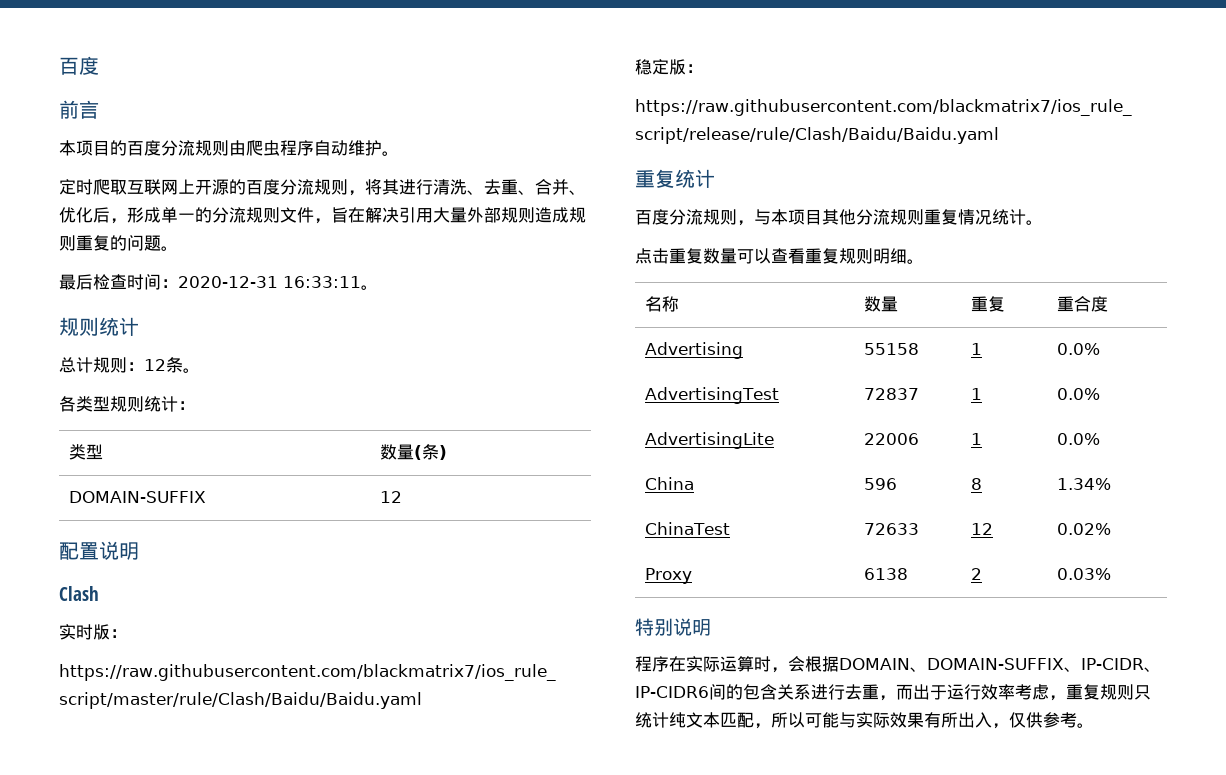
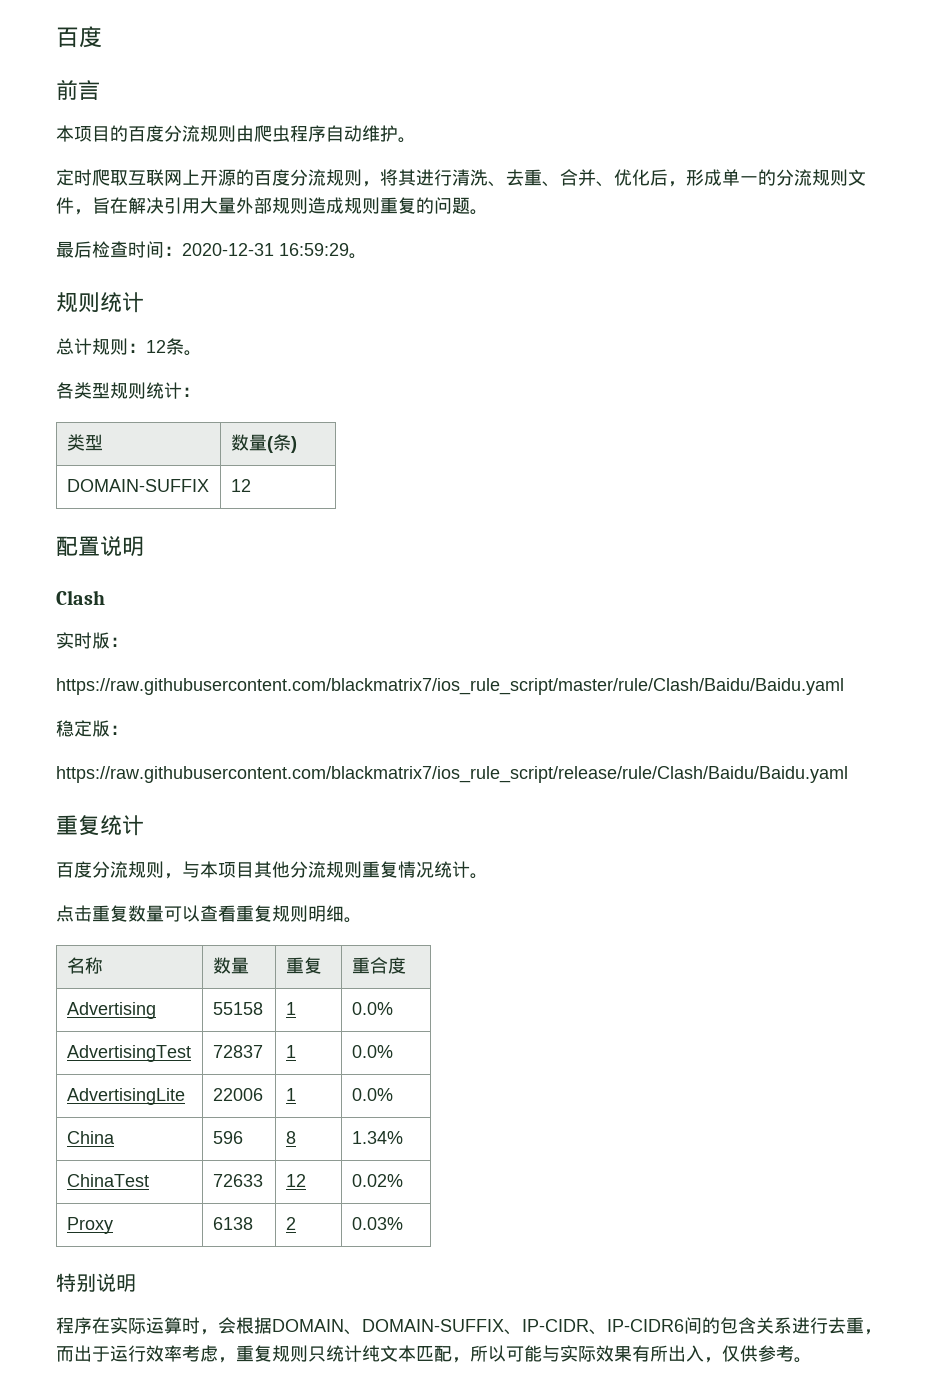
[283,276,361,288] 16:33:11 -> [279,243,349,256] 16:59:29

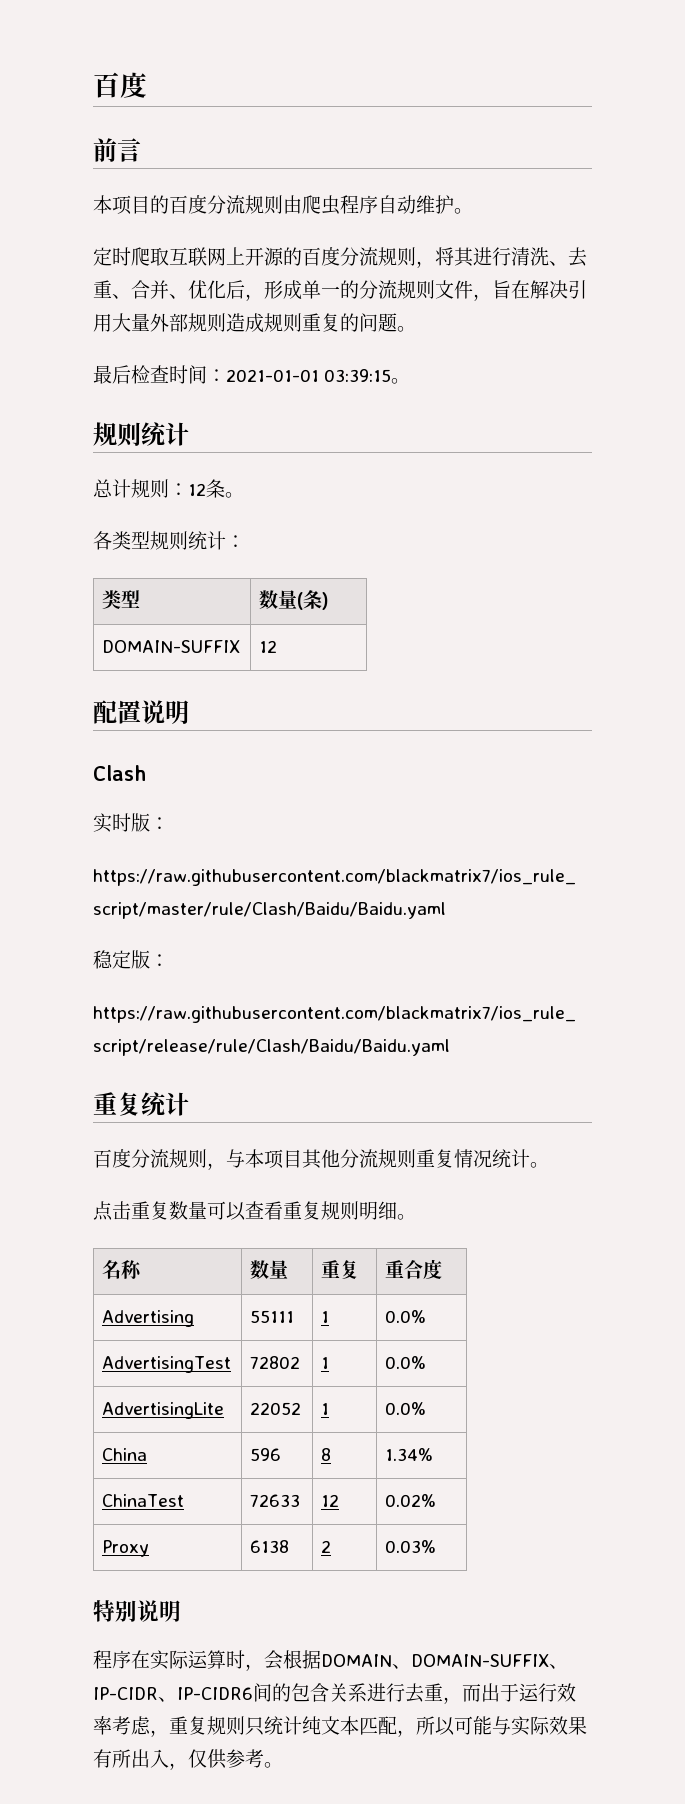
[182,243,349,256] 2020-12-31 16:59:29 -> [226,369,392,382] 2021-01-01 03:39:15
[212,1002,263,1015] 55158 -> [250,1310,295,1323] 55111
[212,1045,263,1058] 72837 -> [250,1356,301,1369] 72802
[212,1088,263,1101] 22006 -> [250,1402,302,1415] 22052

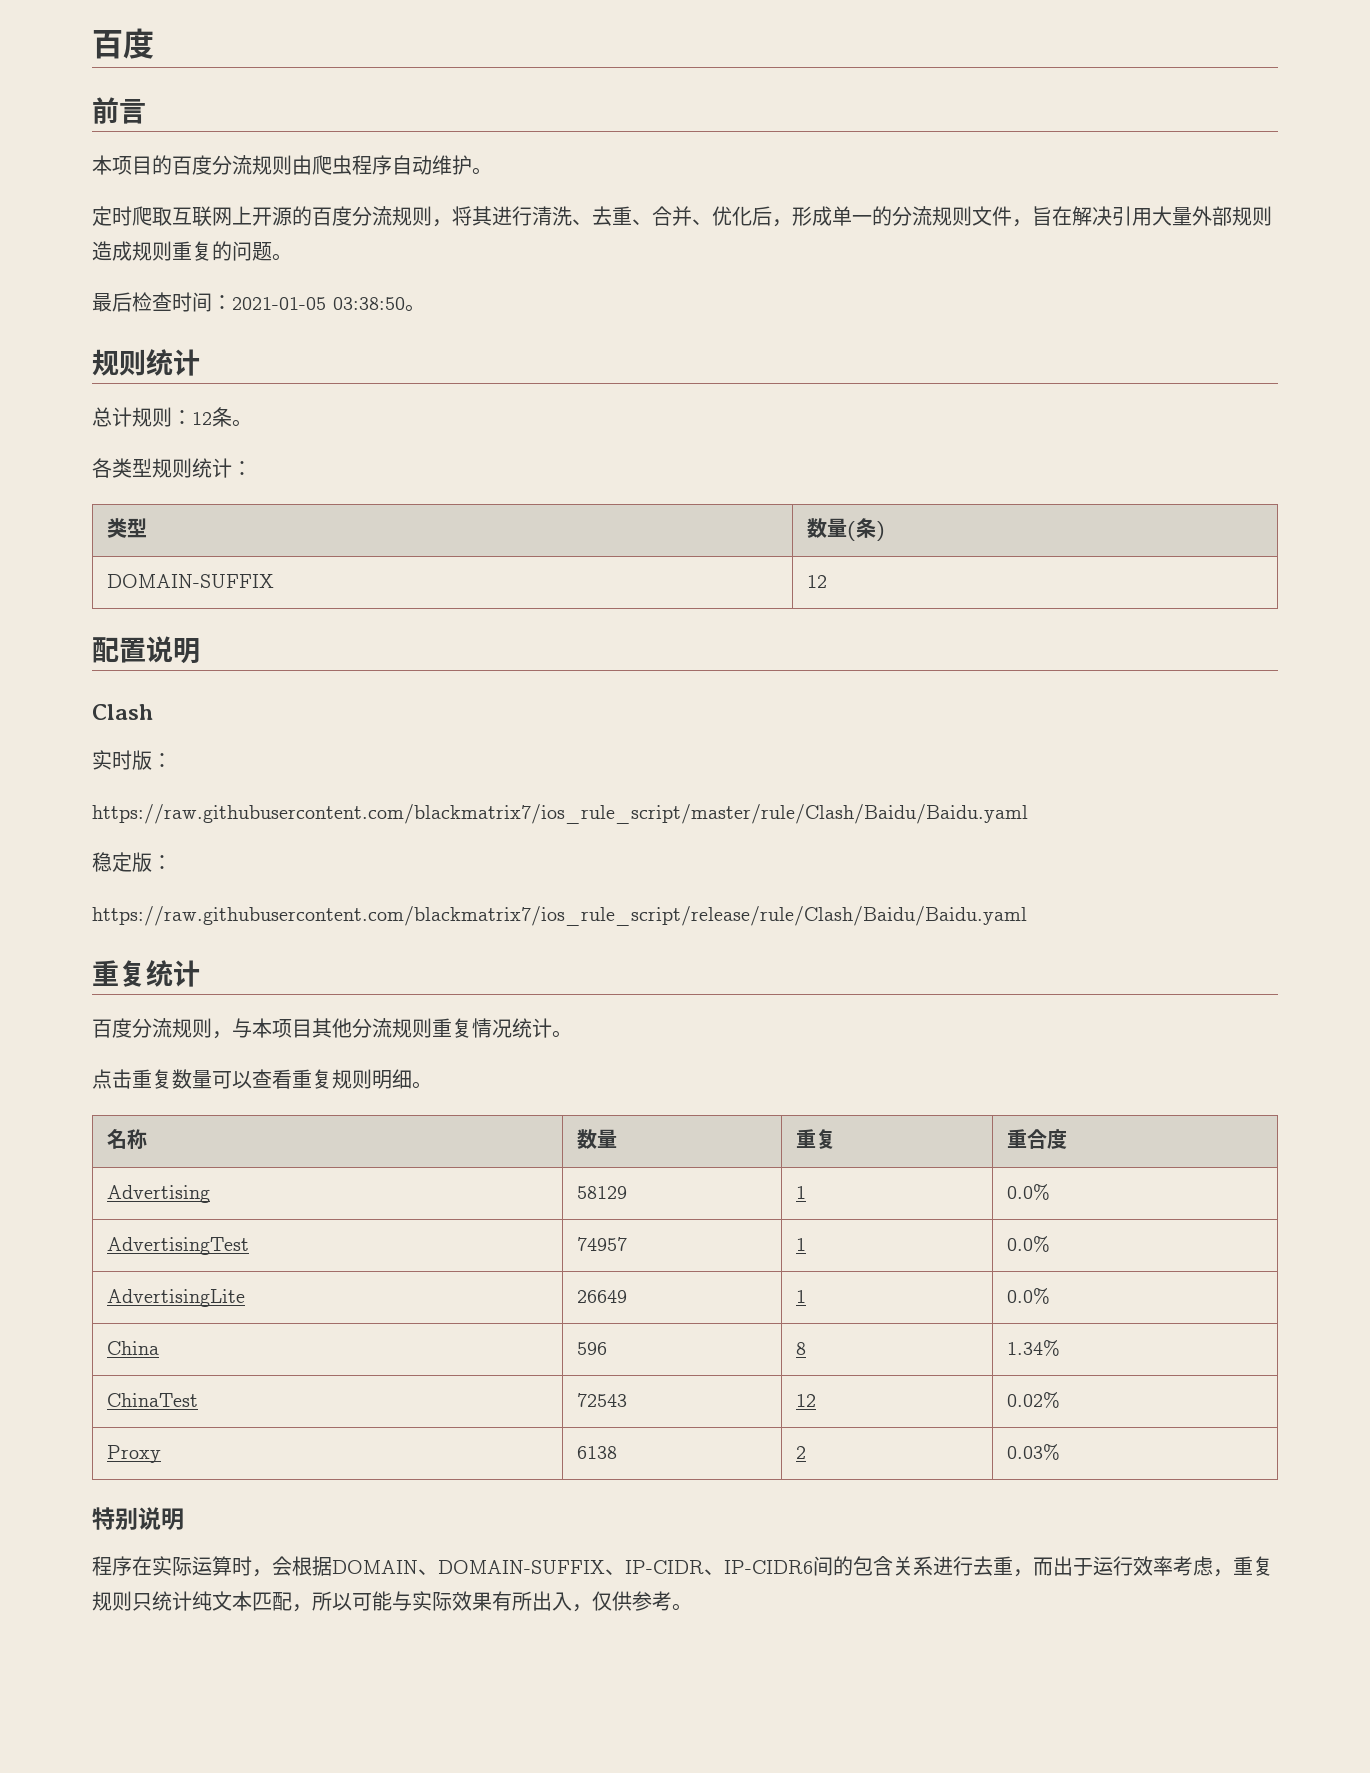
[226,369,392,382] 2021-01-01 03:39:15 -> [232,297,405,310] 2021-01-05 03:38:50
[250,1310,295,1323] 55111 -> [576,1186,627,1199] 58129
[250,1356,301,1369] 72802 -> [576,1237,627,1251] 74957
[250,1402,302,1415] 22052 -> [576,1290,627,1303] 26649
[250,1494,301,1507] 72633 -> [576,1393,627,1407] 72543

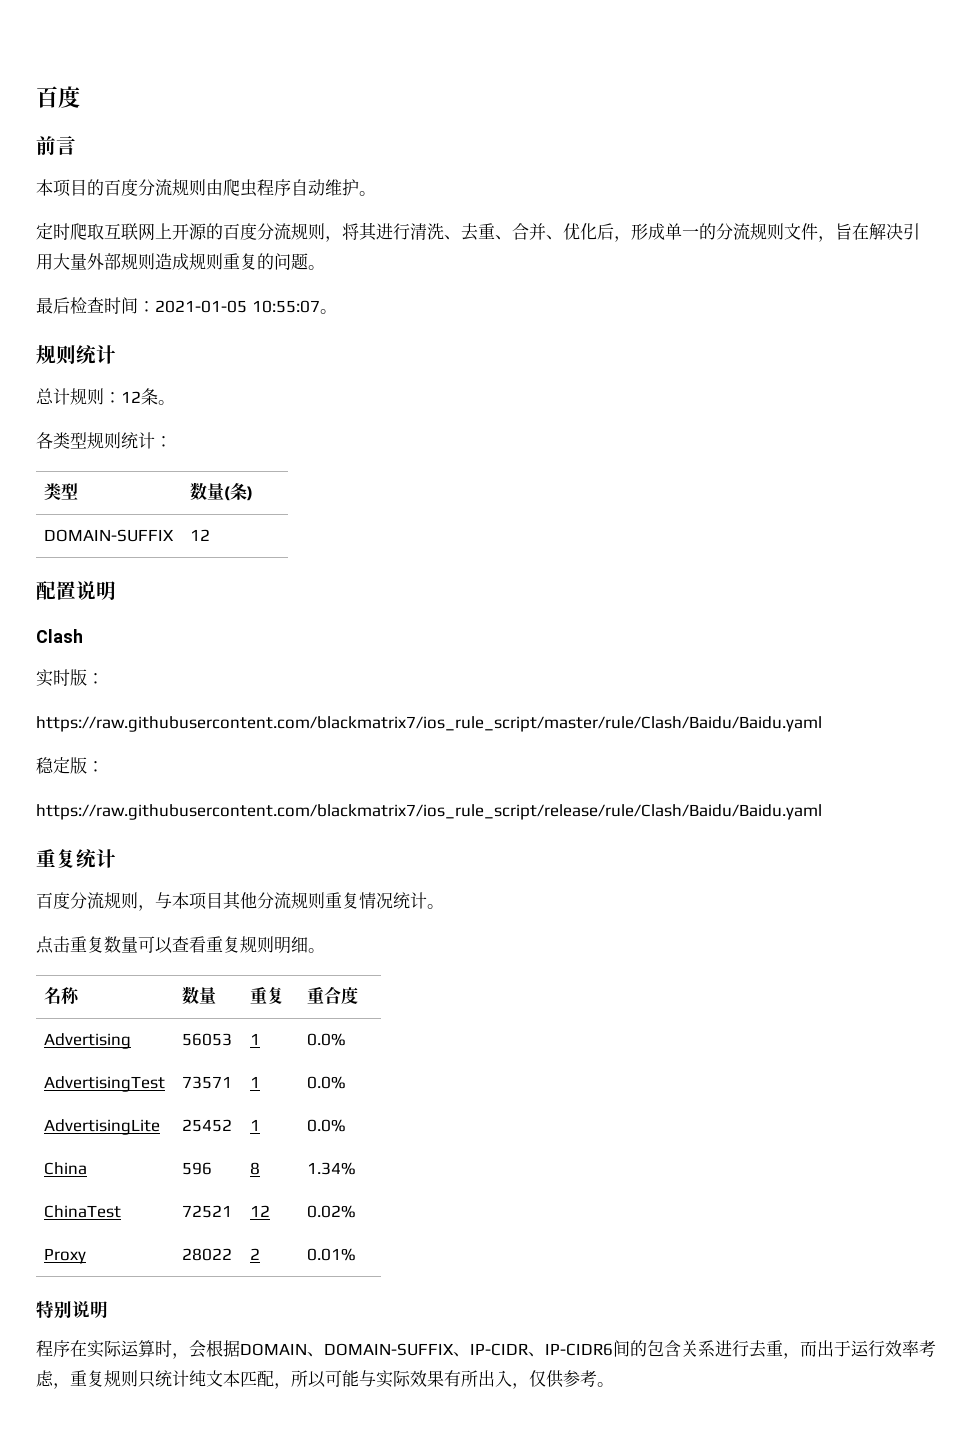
[333,297,405,310] 03:38:50 -> [251,300,320,313] 10:55:07
[576,1186,627,1199] 58129 -> [182,1033,233,1046] 56053
[576,1237,627,1251] 74957 -> [182,1076,233,1089] 73571
[576,1290,627,1303] 26649 -> [182,1119,233,1132] 25452
[576,1393,627,1407] 72543 -> [182,1205,233,1218] 72521
[576,1446,617,1459] 6138 -> [182,1248,233,1261] 28022
[1006,1444,1060,1460] 0.03% -> [307,1248,357,1261] 0.01%

